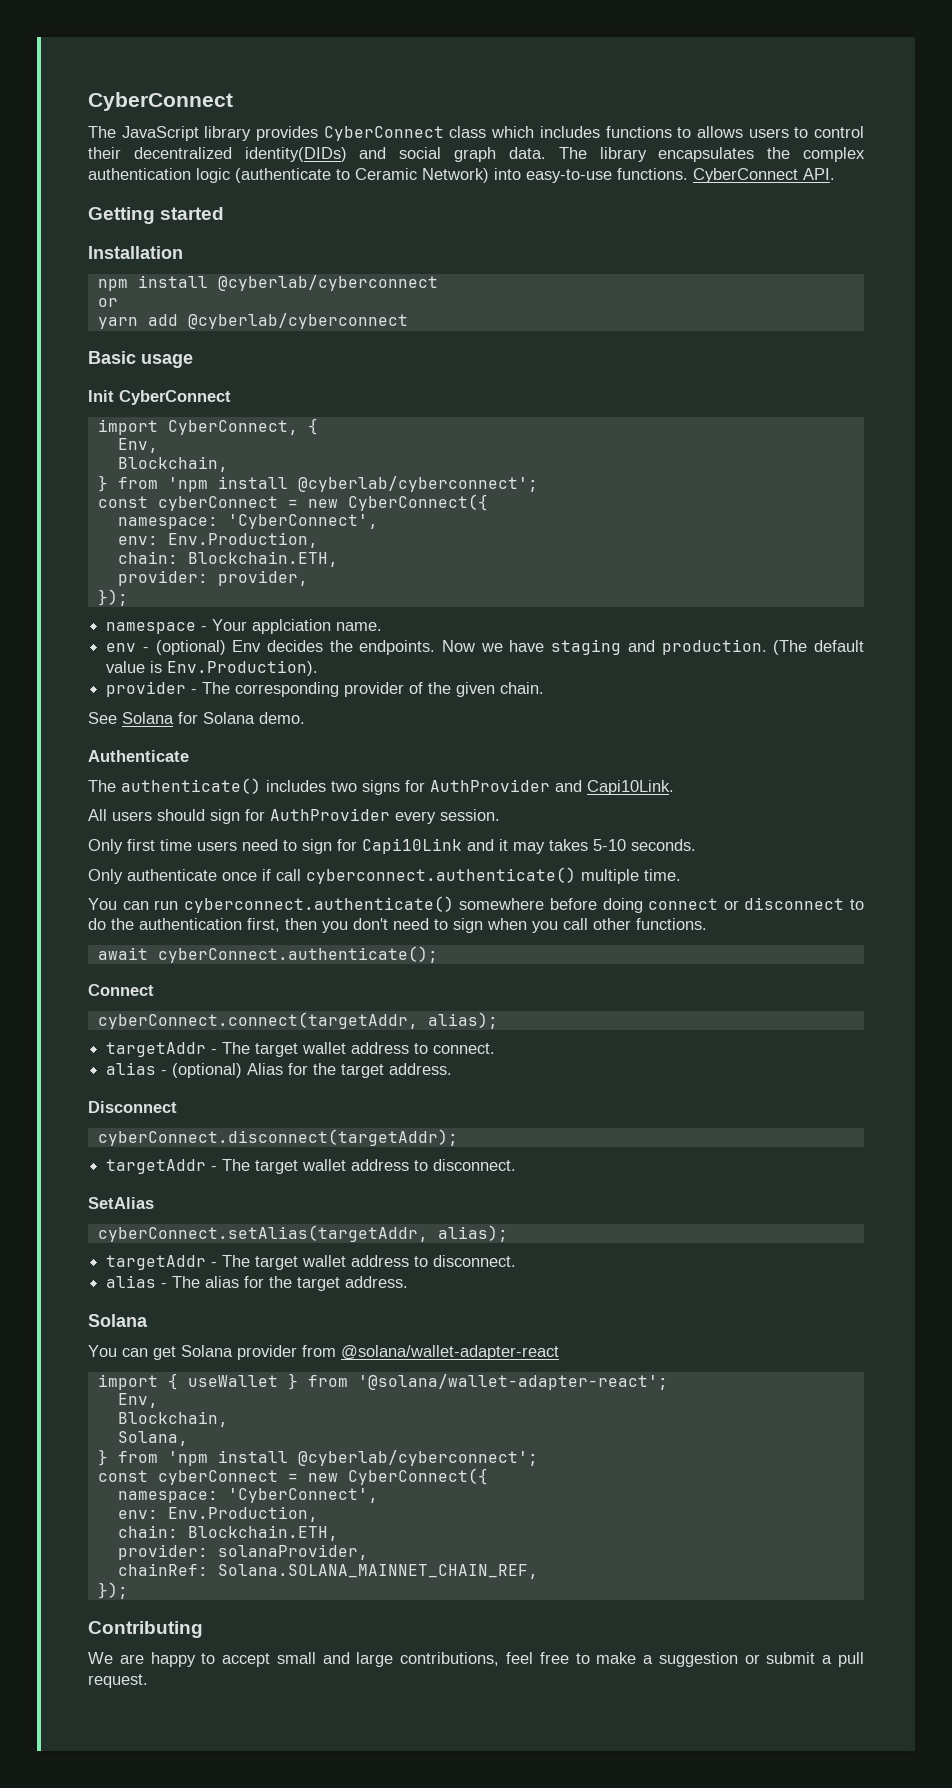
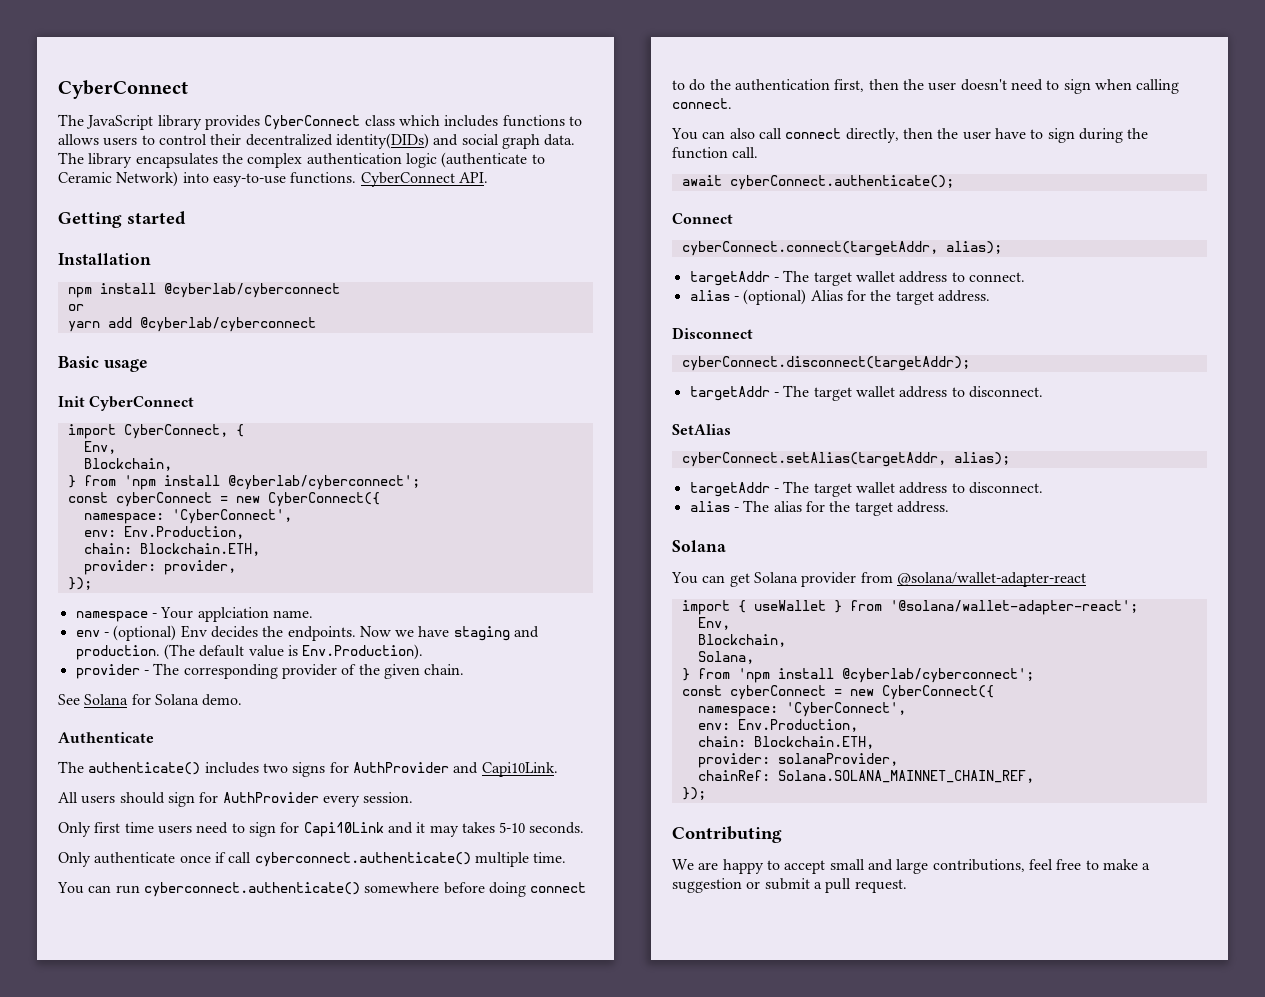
[723,897,845,910] or disconnect -> (587, 887) none
[322,918,388,933] you don't -> [902,79,1007,91] the user doesn't
[532,918,707,933] you call other functions. -> [1136,79,1180,94] [672,98,732,109] [671,128,1149,143] [672,147,759,159] calling connect. // You can also call connect directly, then the user have to sign during the function call.

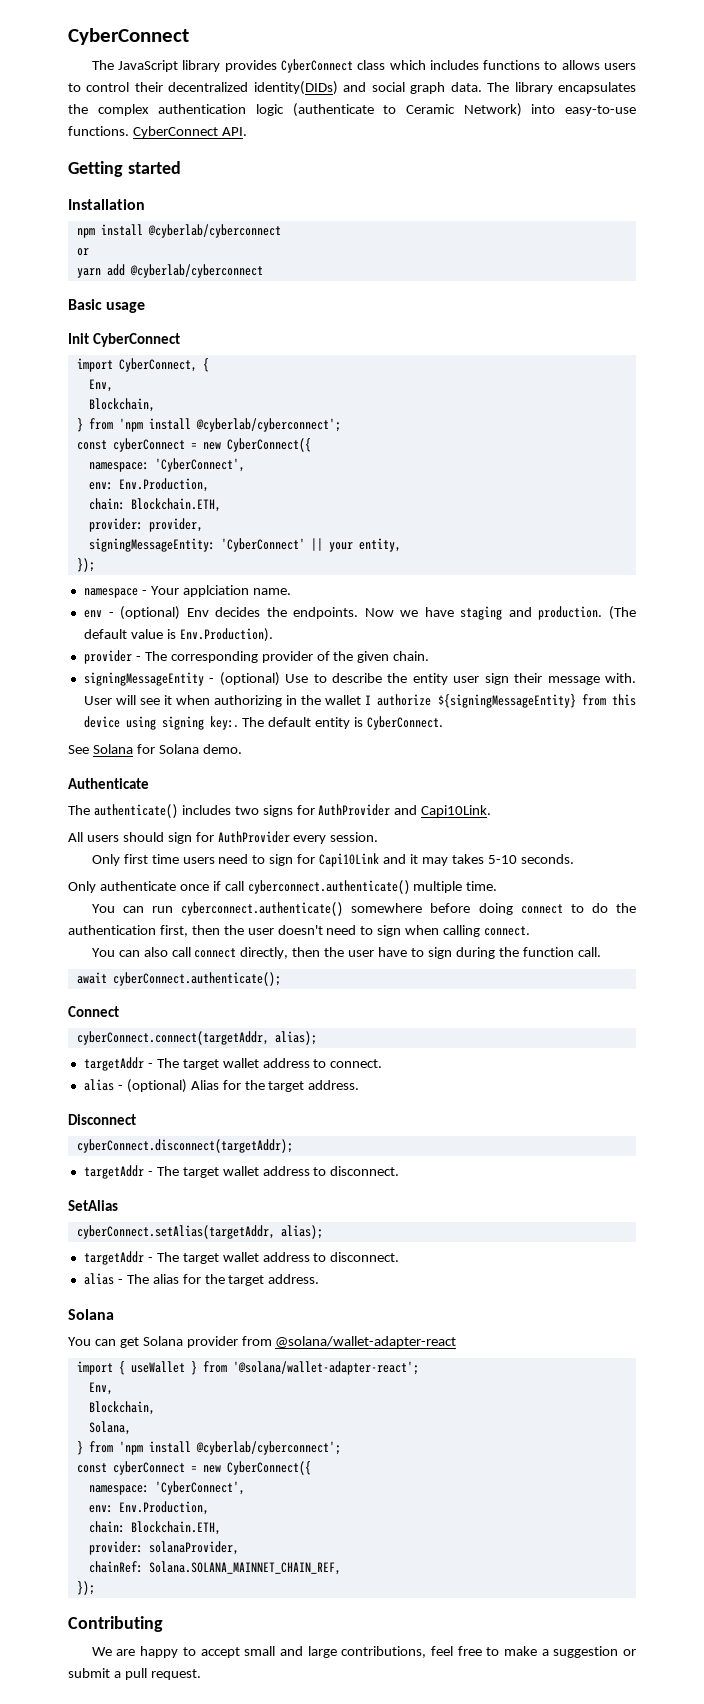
(236, 567) none -> [88,538,401,552] // signingMessageEntity: 'CyberConnect' || your entity,
(465, 669) none -> [83,672,636,686] [83,694,636,708] [83,716,443,730] // signingMessageEntity - (optional) Use to describe the entity user sign their message with. User will see it when authorizing in the wallet I authorize ${signingMessageEntity} from this device using signing key:. The default entity is CyberConnect.

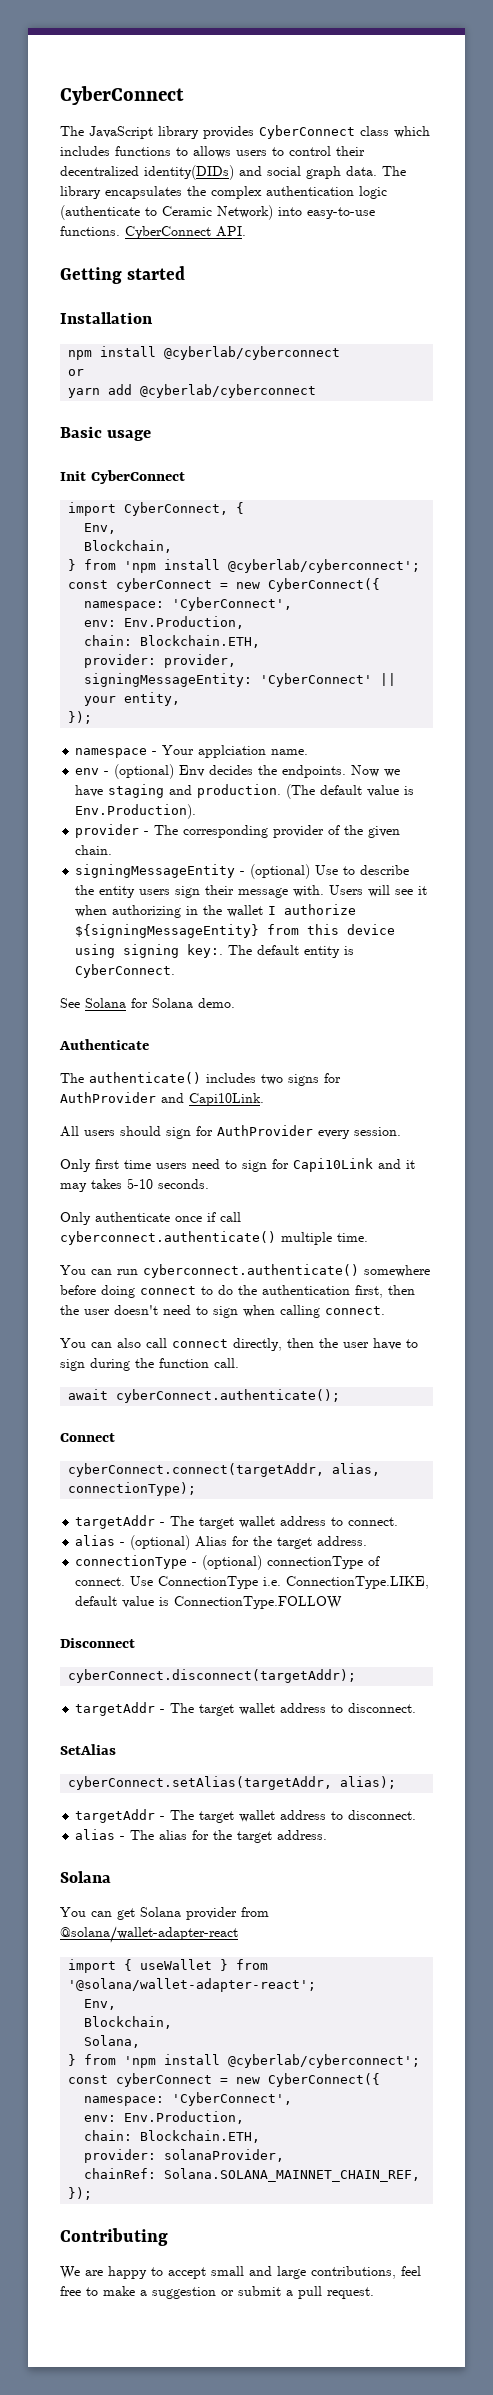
[453,676,480,683] user -> [139,889,171,895] users
[83,696,112,705] User -> [329,885,364,895] Users
[274,1031,317,1045] alias); -> [332,1463,381,1476] [68,1482,197,1496] alias, connectionType);
(360, 1085) none -> [75,1555,381,1570] [75,1576,430,1589] [75,1596,343,1609] // connectionType - (optional) connectionType of connect. Use ConnectionType i.e. ConnectionType.LIKE, default value is ConnectionType.FOLLOW

